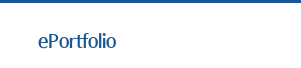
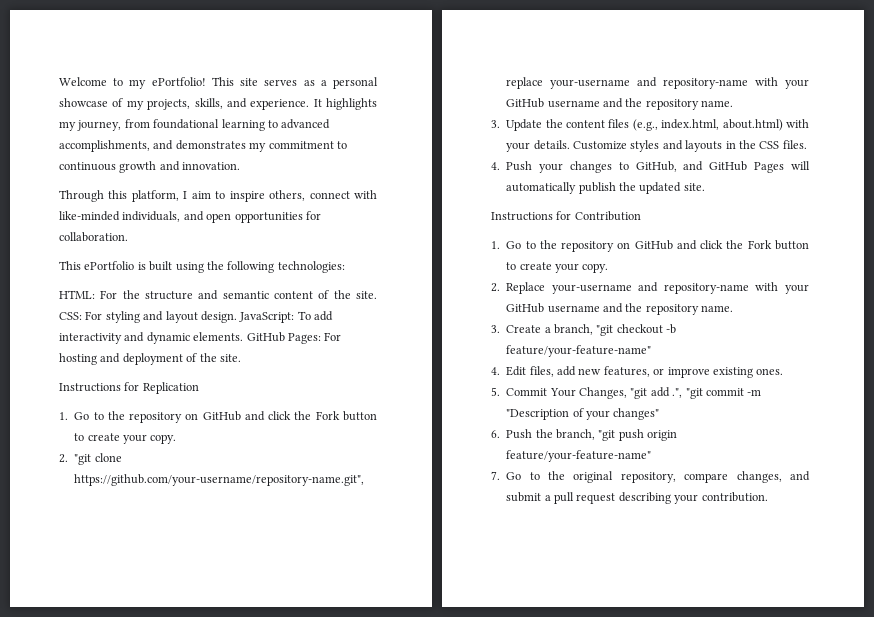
[38,33,116,49] ePortfolio -> [59,77,379,89] [59,98,377,110] [59,119,331,131] [59,140,347,152] [59,161,241,173] [59,190,378,202] [59,211,321,223] [59,232,128,242] [59,261,345,273] [59,290,377,300] [59,311,333,323] [59,332,342,344] [59,353,241,365] [59,382,199,394] [59,411,377,423] [74,433,177,444] [59,453,122,465] [74,474,365,486] [506,77,809,89] [506,98,734,110] [491,119,809,131] [506,140,807,152] [491,161,810,173] [506,182,705,194] [491,211,641,221] [491,240,809,252] [506,262,609,273] [491,282,809,294] [506,303,734,315] [491,324,677,336] [506,345,652,357] [491,366,784,378] [491,387,762,399] [506,408,660,420] [491,429,678,441] [506,450,652,462] [491,471,810,483] [506,492,768,504] Welcome to my ePortfolio! This site serves as a personal showcase of my projects, skills, and experience. It highlights my journey, from foundational learning to advanced accomplishments, and demonstrates my commitment to continuous growth and innovation. // Through this platform, I aim to inspire others, connect with like-minded individuals, and open opportunities for collaboration. // This ePortfolio is built using the following technologies: // HTML: For the structure and semantic content of the site. CSS: For styling and layout design. JavaScript: To add interactivity and dynamic elements. GitHub Pages: For hosting and deployment of the site. // Instructions for Replication // 1. Go to the repository on GitHub and click the Fork button to create your copy. // 2. "git clone https://github.com/your-username/repository-name.git", replace your-username and repository-name with your GitHub username and the repository name. // 3. Update the content files (e.g., index.html, about.html) with your details. Customize styles and layouts in the CSS files. // 4. Push your changes to GitHub, and GitHub Pages will automatically publish the updated site. // Instructions for Contribution // 1. Go to the repository on GitHub and click the Fork button to create your copy. // 2. Replace your-username and repository-name with your GitHub username and the repository name. // 3. Create a branch, "git checkout -b feature/your-feature-name" // 4. Edit files, add new features, or improve existing ones. // 5. Commit Your Changes, "git add .", "git commit -m "Description of your changes" // 6. Push the branch, "git push origin feature/your-feature-name" // 7. Go to the original repository, compare changes, and submit a pull request describing your contribution.

